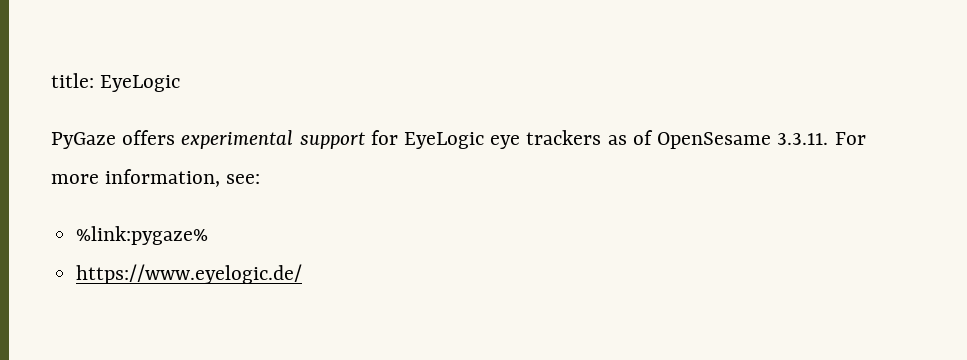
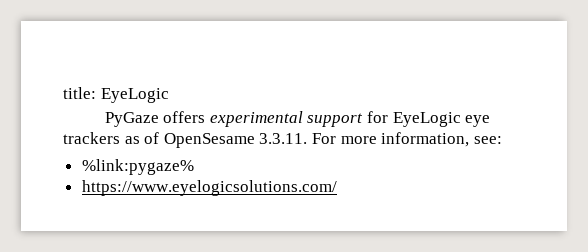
[76,264,303,284] https://www.eyelogic.de/ -> [81,180,337,196] https://www.eyelogicsolutions.com/

